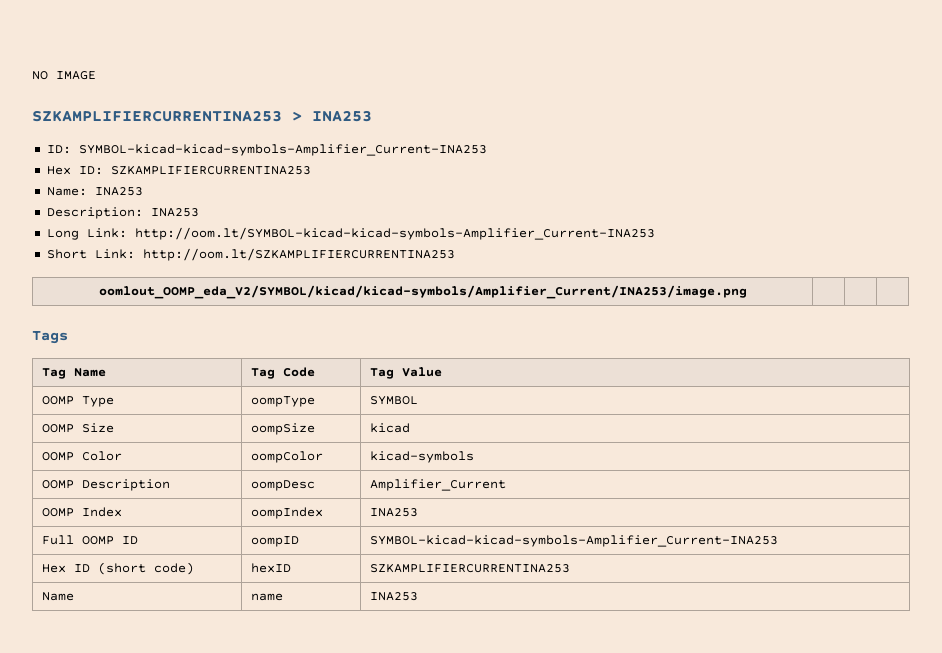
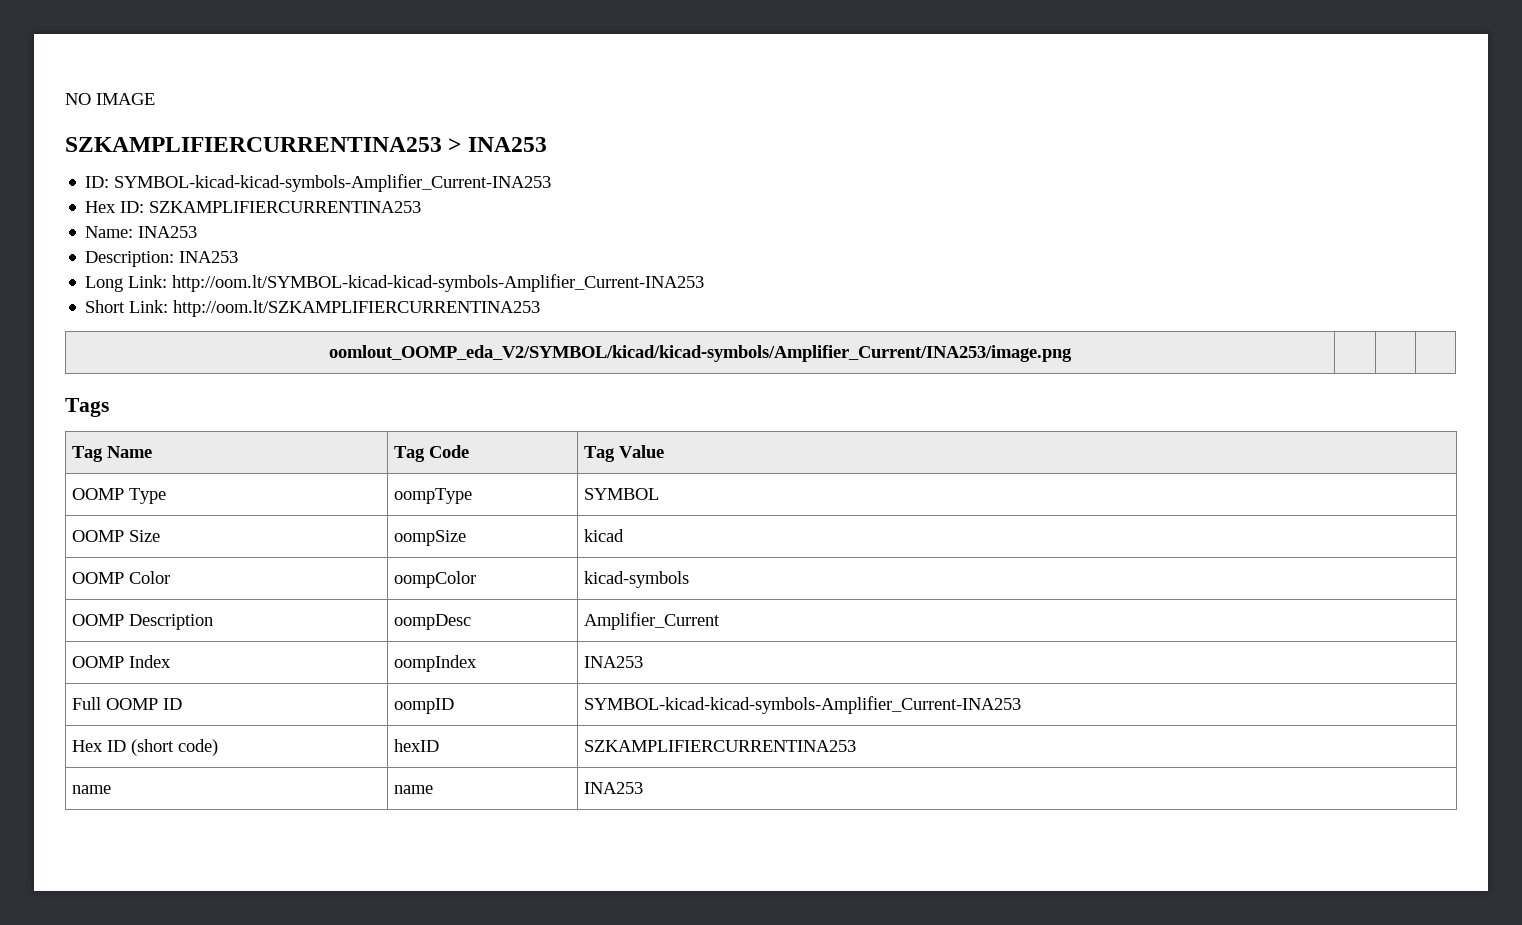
[42,592,75,601] Name -> [72,785,112,794] name

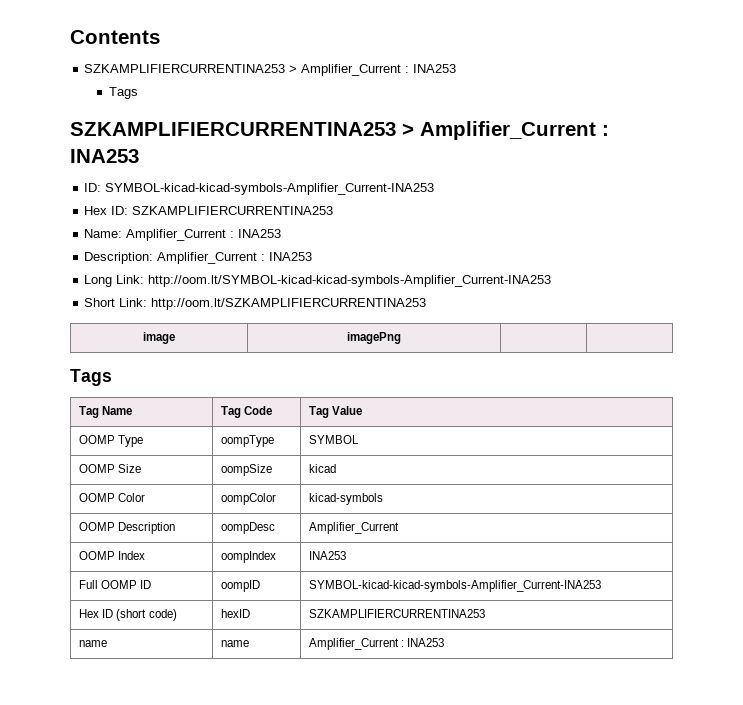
[65,93,155,105] [65,137,462,152] NO IMAGE // SZKAMPLIFIERCURRENTINA253 > -> [70,30,160,44] [84,64,457,76] [109,87,139,99] [70,121,609,140] Contents // SZKAMPLIFIERCURRENTINA253 > Amplifier_Current : INA253 // Tags // SZKAMPLIFIERCURRENTINA253 > Amplifier_Current :
(134, 232) none -> [126,229,235,241] Amplifier_Current :
(175, 259) none -> [157,252,266,264] Amplifier_Current :
[328,345,1072,362] oomlout_OOMP_eda_V2/SYMBOL/kicad/kicad-symbols/Amplifier_Current/INA253/image.png | -> [143,332,175,344] [347,332,401,344] image | imagePng
(434, 789) none -> [309,638,405,650] Amplifier_Current :

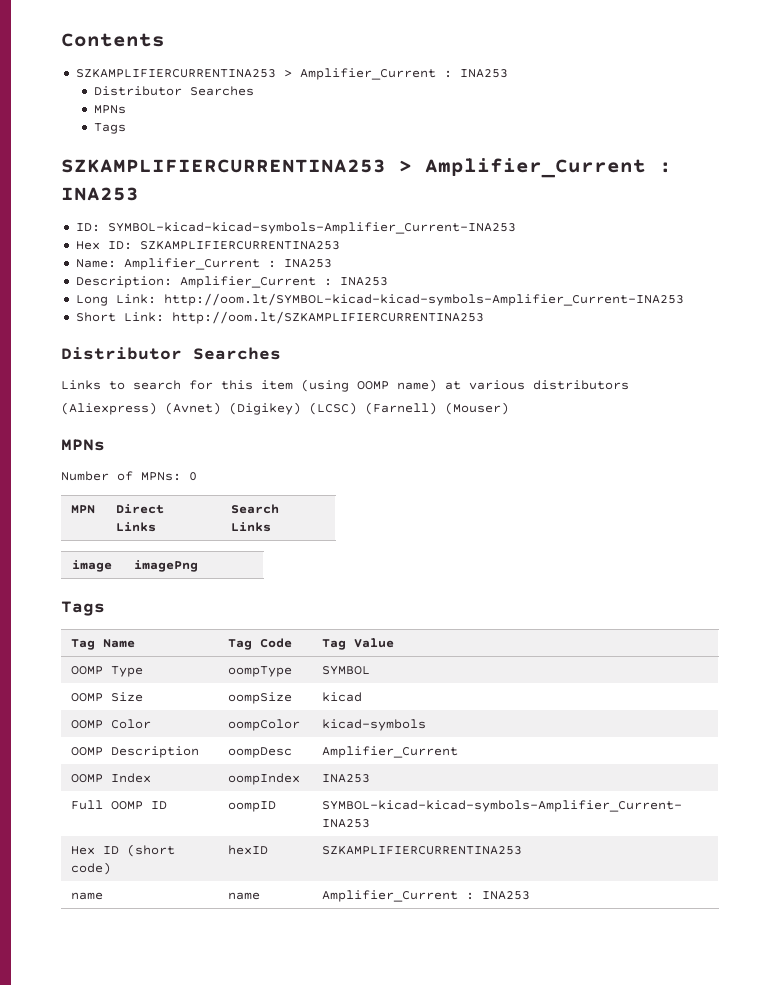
(457, 68) none -> [93,86,254,96] [93,105,126,114] // Distributor Searches // MPNs
(427, 304) none -> [61,347,281,360] [61,379,629,392] [61,402,509,415] [61,439,105,451] [61,471,197,481] [71,505,96,514] [116,504,165,514] [116,522,157,532] [231,504,280,514] [231,522,272,532] // Distributor Searches // Links to search for this item (using OOMP name) at various distributors // (Aliexpress) (Avnet) (Digikey) (LCSC) (Farnell) (Mouser) // MPNs // Number of MPNs: 0 // MPN | Direct Links | Search Links

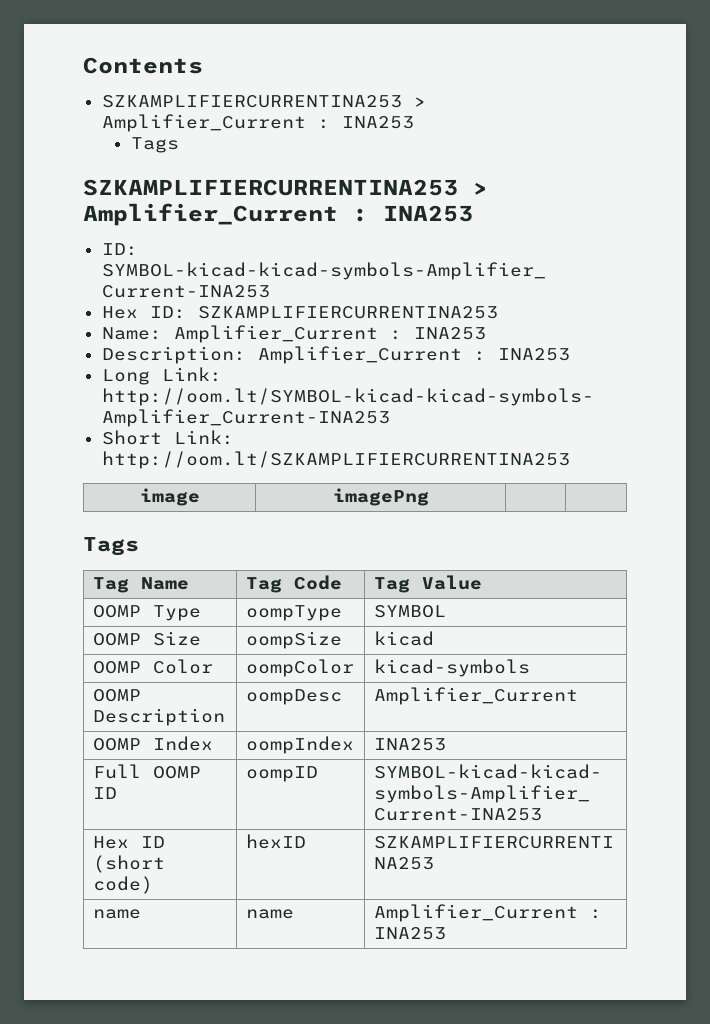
[93,86,254,96] [93,105,126,114] // Distributor Searches // MPNs -> (414, 122) none
[61,347,281,360] [61,379,629,392] [61,402,509,415] [61,439,105,451] [61,471,197,481] [71,505,96,514] [116,504,165,514] [116,522,157,532] [231,504,280,514] [231,522,272,532] // Distributor Searches // Links to search for this item (using OOMP name) at various distributors // (Aliexpress) (Avnet) (Digikey) (LCSC) (Farnell) (Mouser) // MPNs // Number of MPNs: 0 // MPN | Direct Links | Search Links -> (570, 460) none

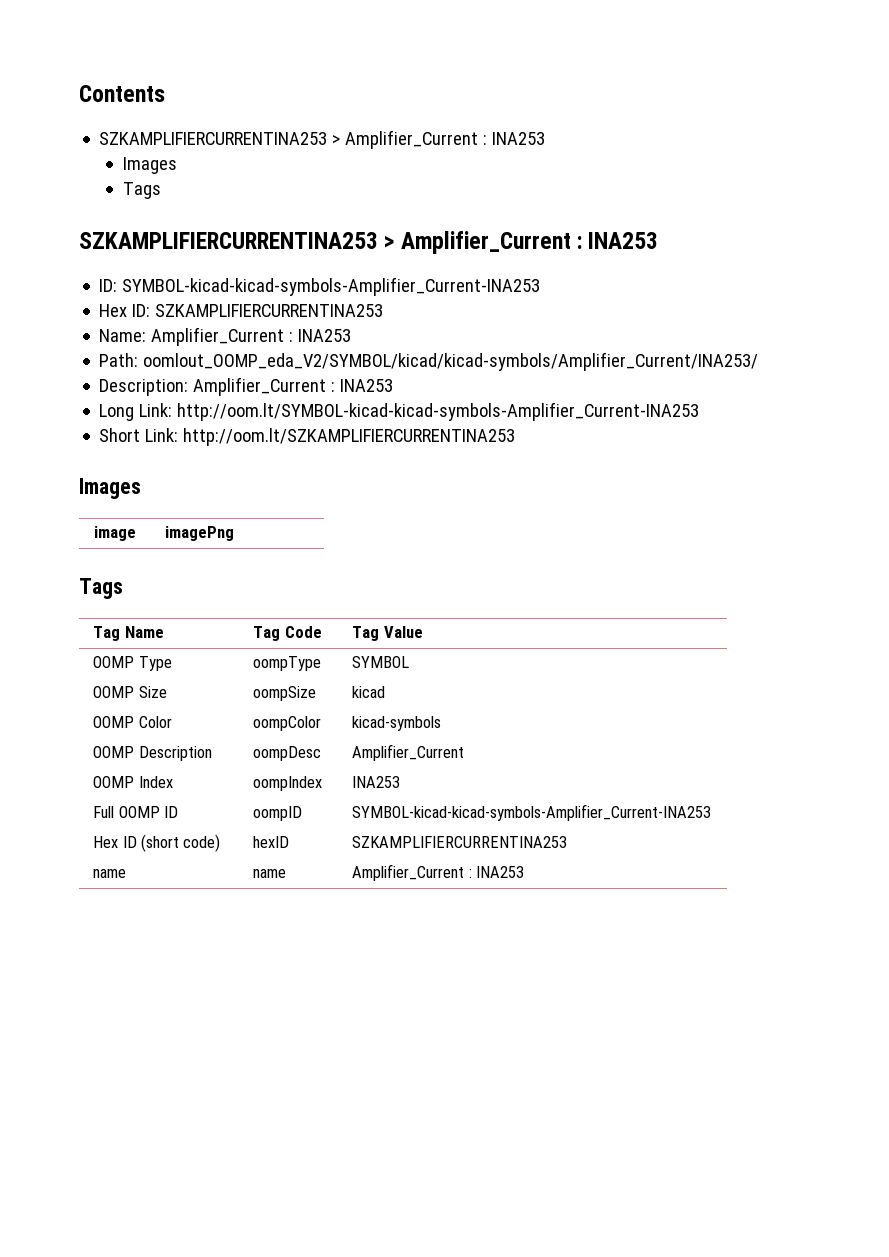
(414, 122) none -> [122,157,177,174] // Images
(486, 333) none -> [99,352,759,371] // Path: oomlout_OOMP_eda_V2/SYMBOL/kicad/kicad-symbols/Amplifier_Current/INA253/
(570, 460) none -> [79,478,141,499] // Images

